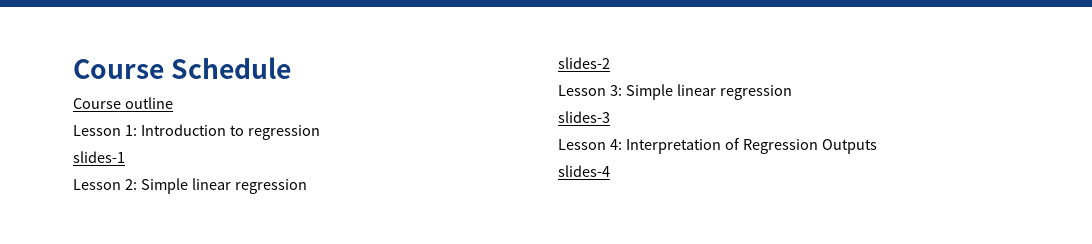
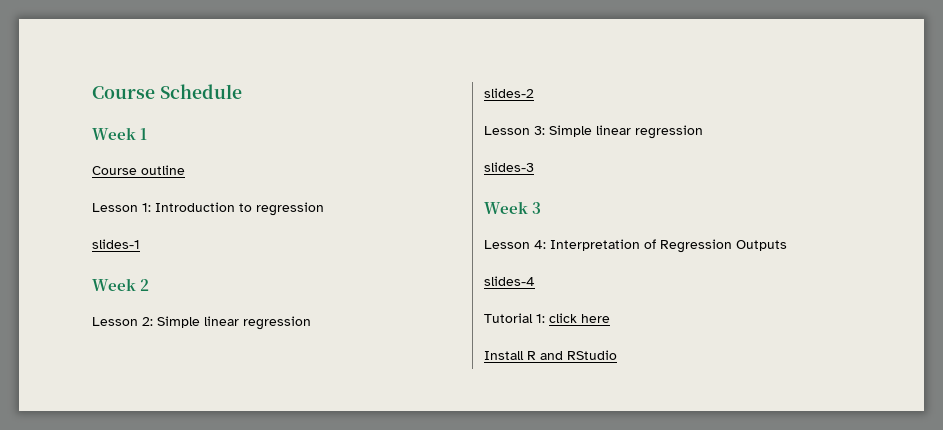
(292, 68) none -> [92,127,148,140] // Week 1
(125, 157) none -> [92,278,150,291] // Week 2
(610, 117) none -> [484,201,542,214] // Week 3
(610, 171) none -> [484,313,610,323] [484,350,617,360] // Tutorial 1: click here // Install R and RStudio

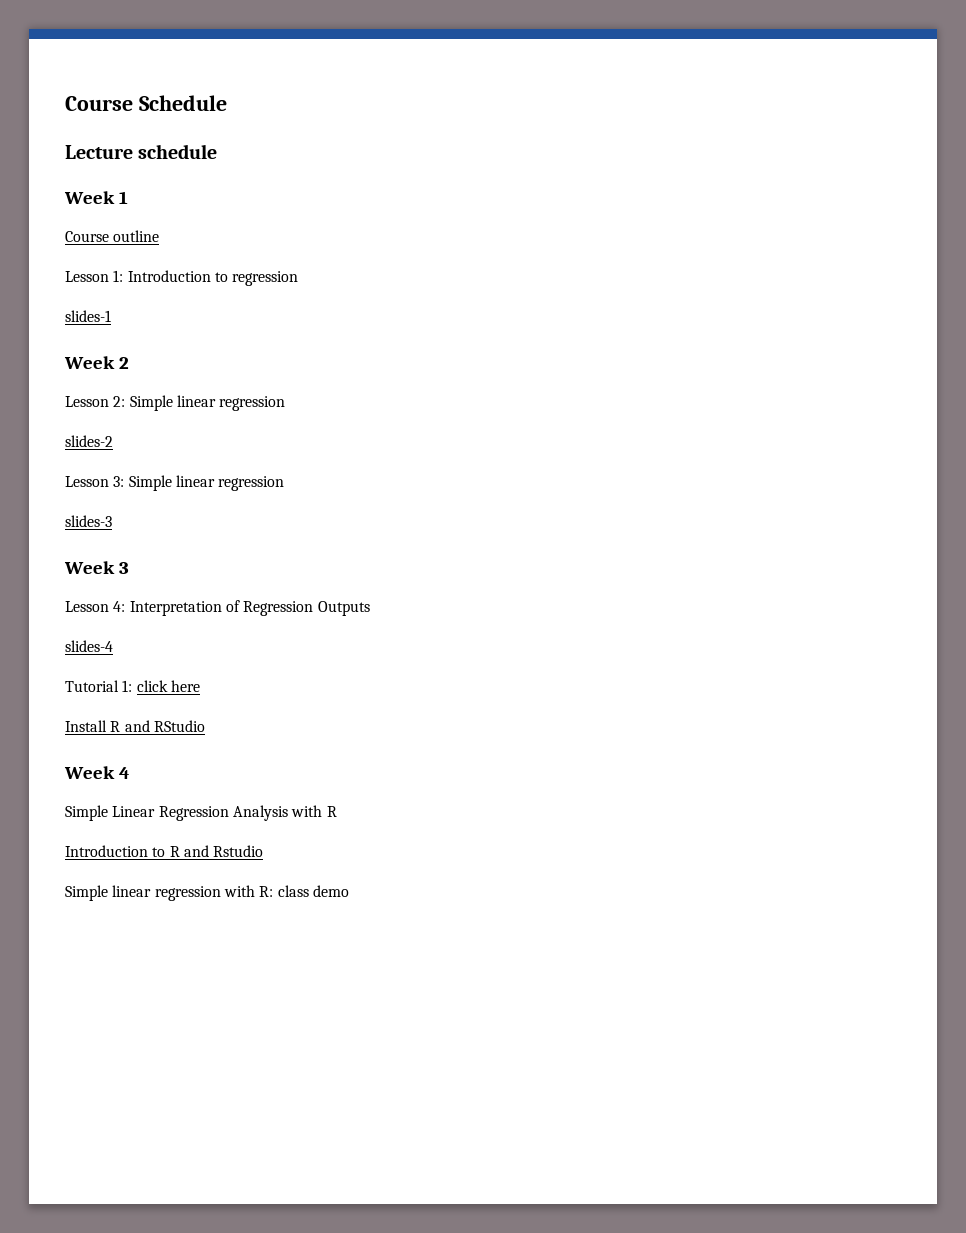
(242, 91) none -> [65,144,218,159] // Lecture schedule
(617, 355) none -> [64,766,130,779] [65,805,337,821] [65,845,264,857] [65,885,349,901] // Week 4 // Simple Linear Regression Analysis with R // Introduction to R and Rstudio // Simple linear regression with R: class demo

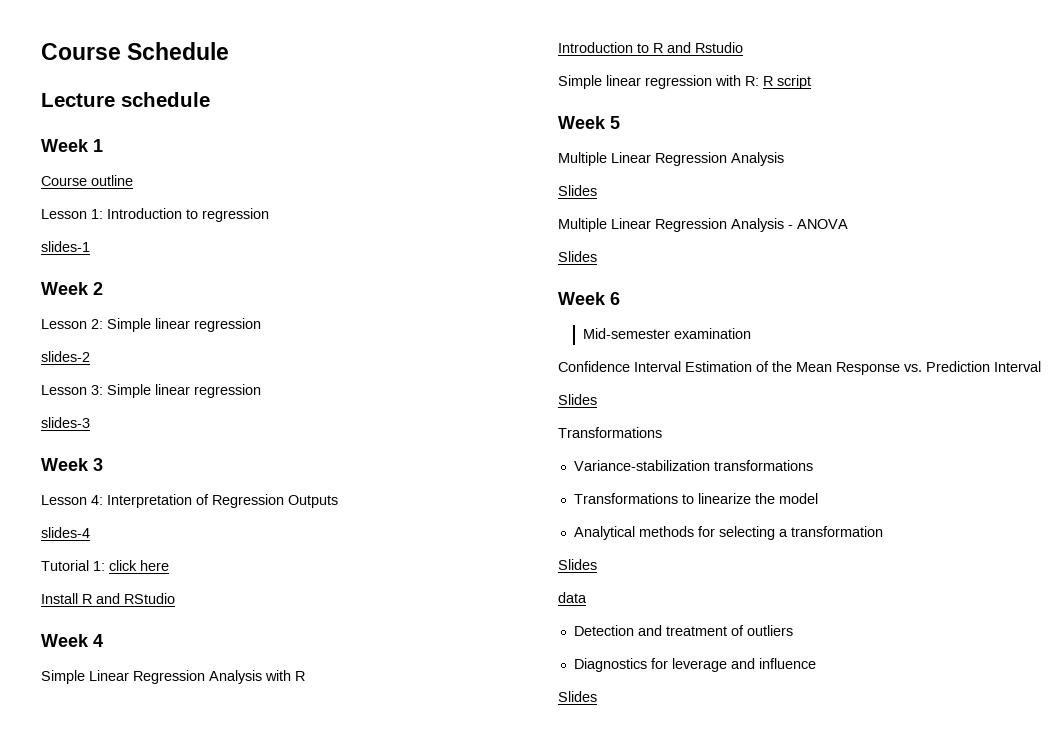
[277,885,349,897] class demo -> [763,75,811,89] [558,116,620,129] [558,152,784,166] [558,185,597,196] [558,218,848,232] [558,251,597,262] [558,292,620,305] [582,328,751,339] [558,361,1041,375] [558,394,597,405] [558,427,662,438] [573,460,813,471] [573,493,818,504] [573,526,883,540] [558,559,597,570] [558,592,587,603] [573,625,793,636] [573,658,816,672] [558,691,597,702] R script // Week 5 // Multiple Linear Regression Analysis // Slides // Multiple Linear Regression Analysis - ANOVA // Slides // Week 6 // Mid-semester examination // Confidence Interval Estimation of the Mean Response vs. Prediction Interval // Slides // Transformations // Variance-stabilization transformations // Transformations to linearize the model // Analytical methods for selecting a transformation // Slides // data // Detection and treatment of outliers // Diagnostics for leverage and influence // Slides

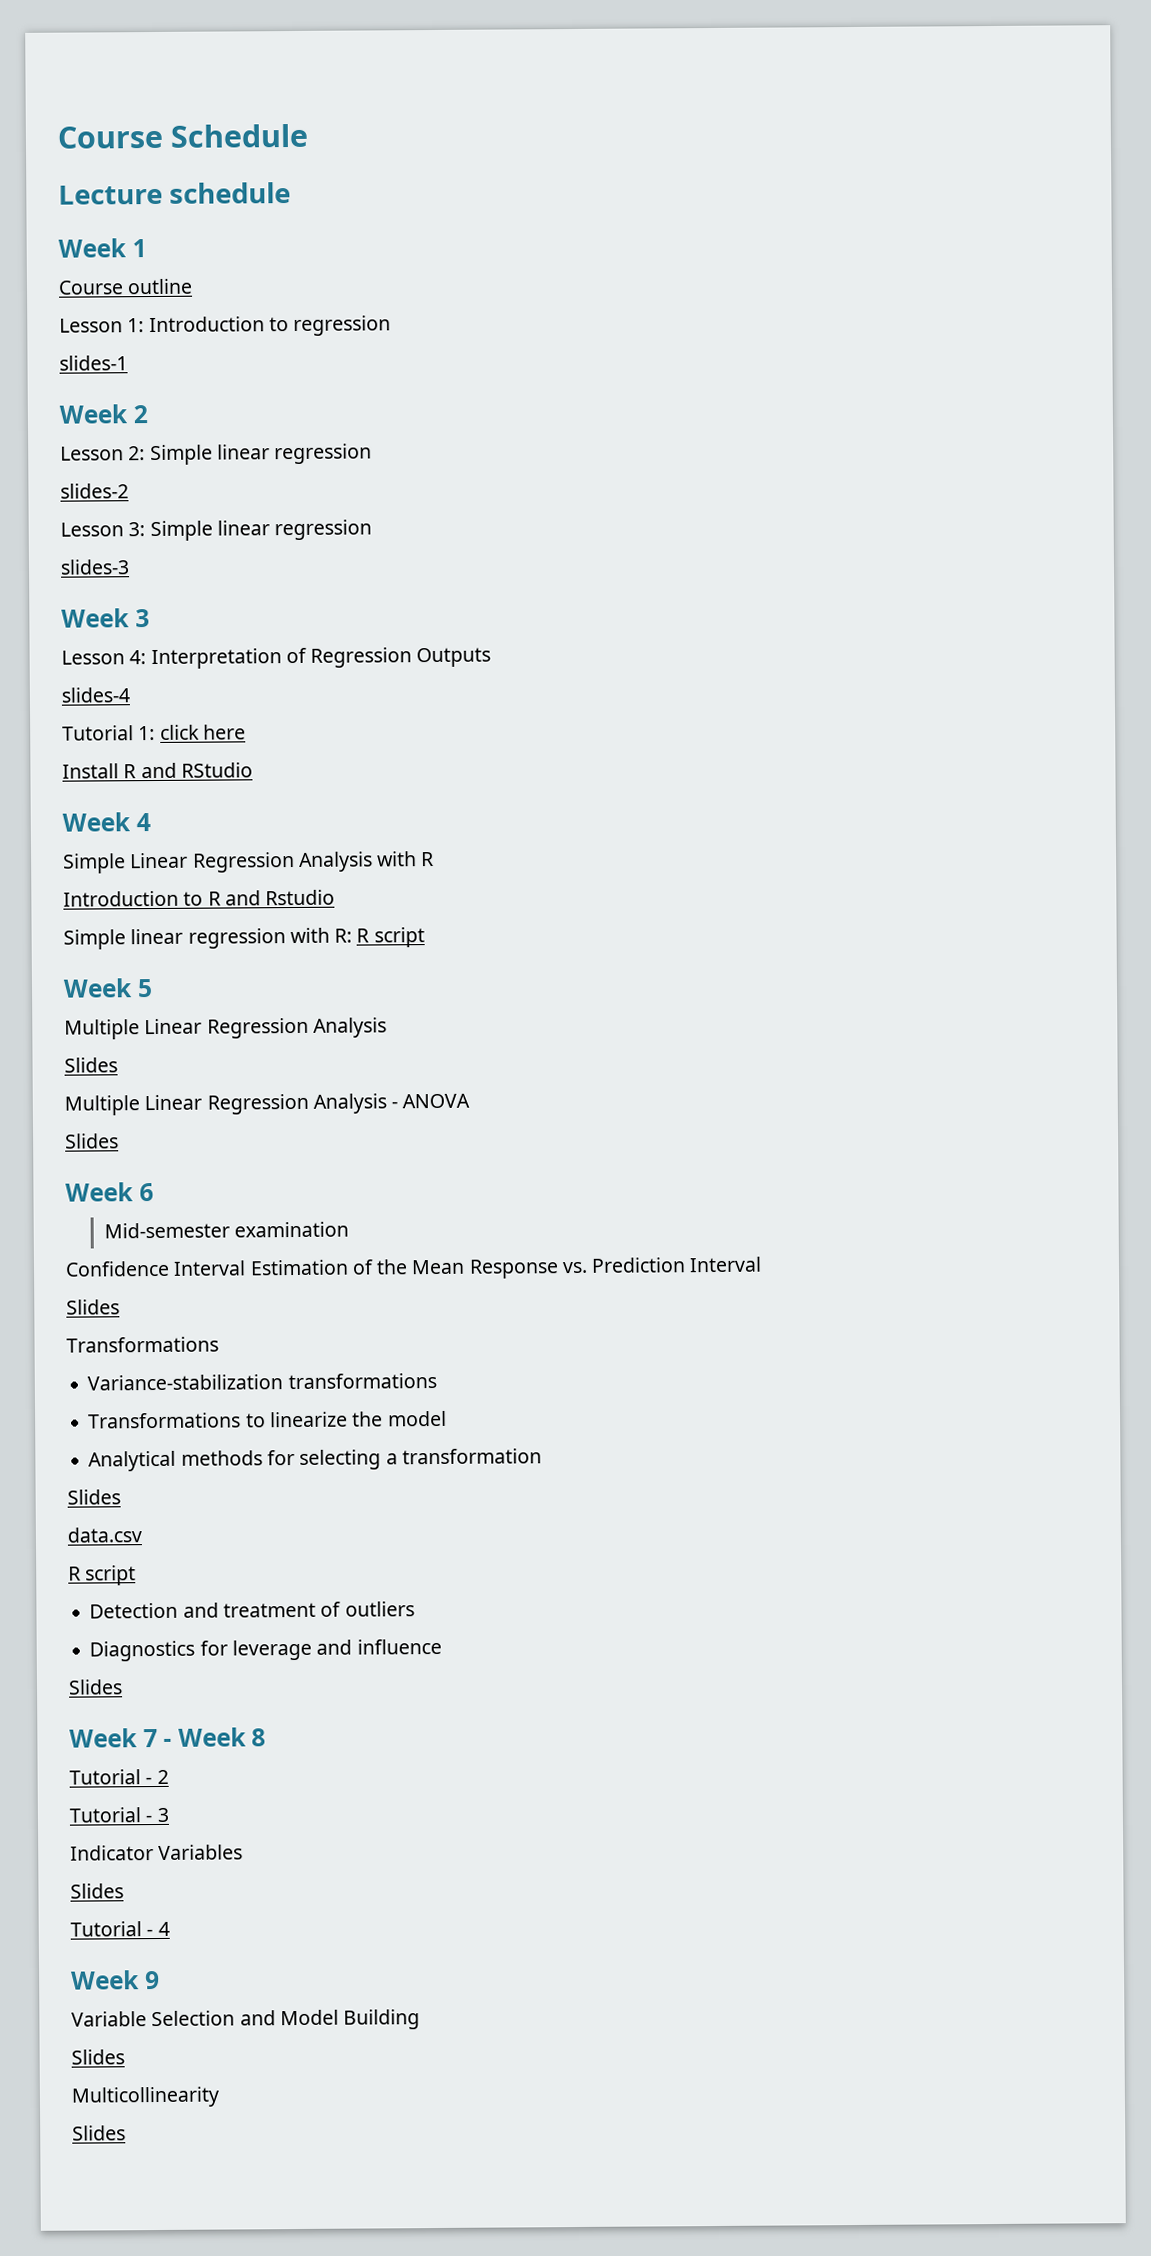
[558,592,587,603] data -> [67,1527,142,1543] [68,1565,137,1586] data.csv // R script
(597, 696) none -> [69,1727,267,1748] [69,1769,169,1785] [69,1807,169,1823] [70,1844,244,1861] [70,1883,124,1899] [70,1921,170,1937] [71,1970,160,1990] [71,2009,421,2030] [71,2049,125,2065] [71,2086,219,2108] [72,2125,126,2141] // Week 7 - Week 8 // Tutorial - 2 // Tutorial - 3 // Indicator Variables // Slides // Tutorial - 4 // Week 9 // Variable Selection and Model Building // Slides // Multicollinearity // Slides

